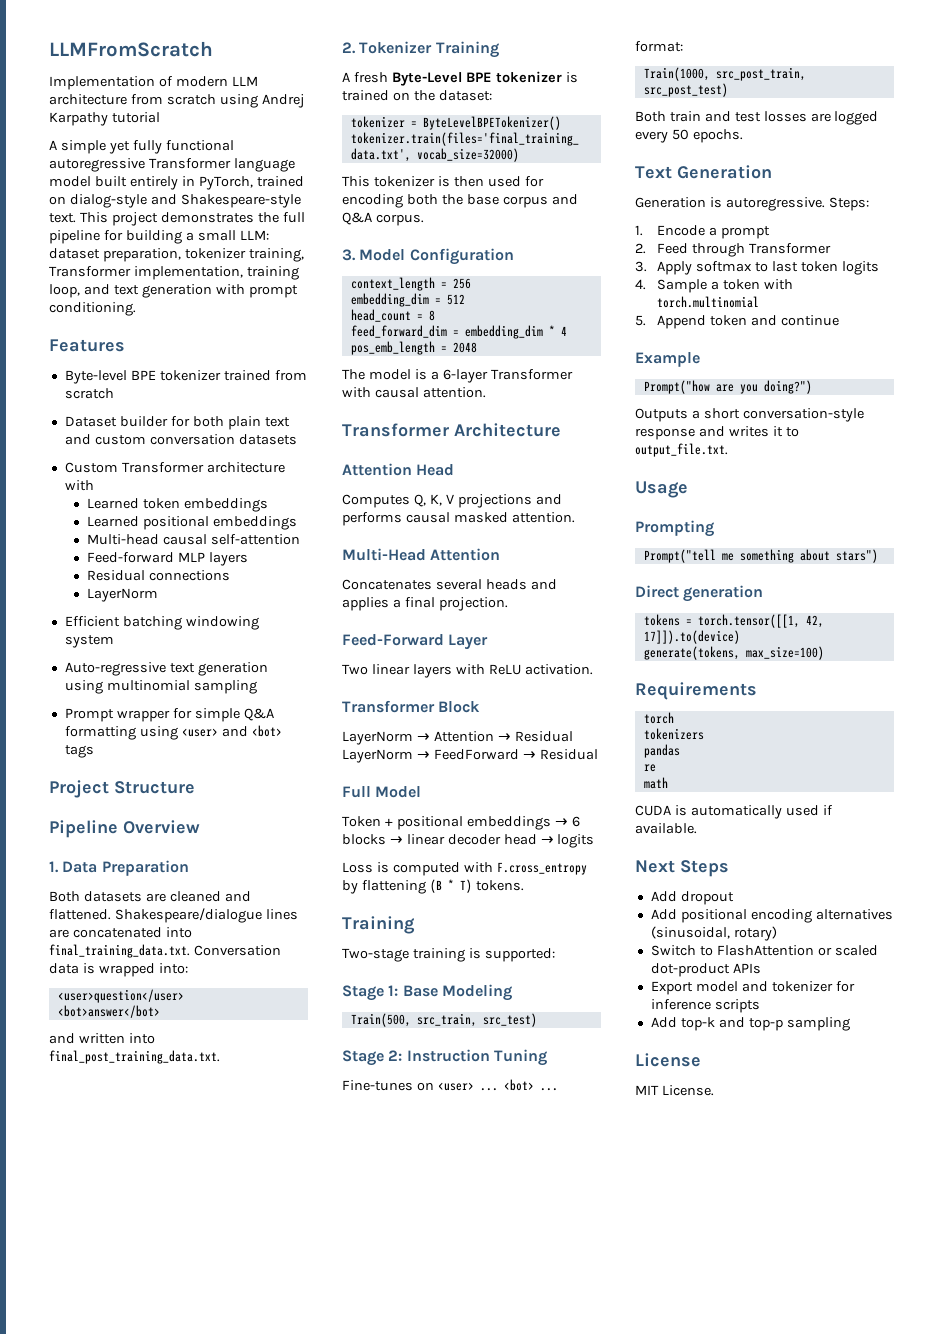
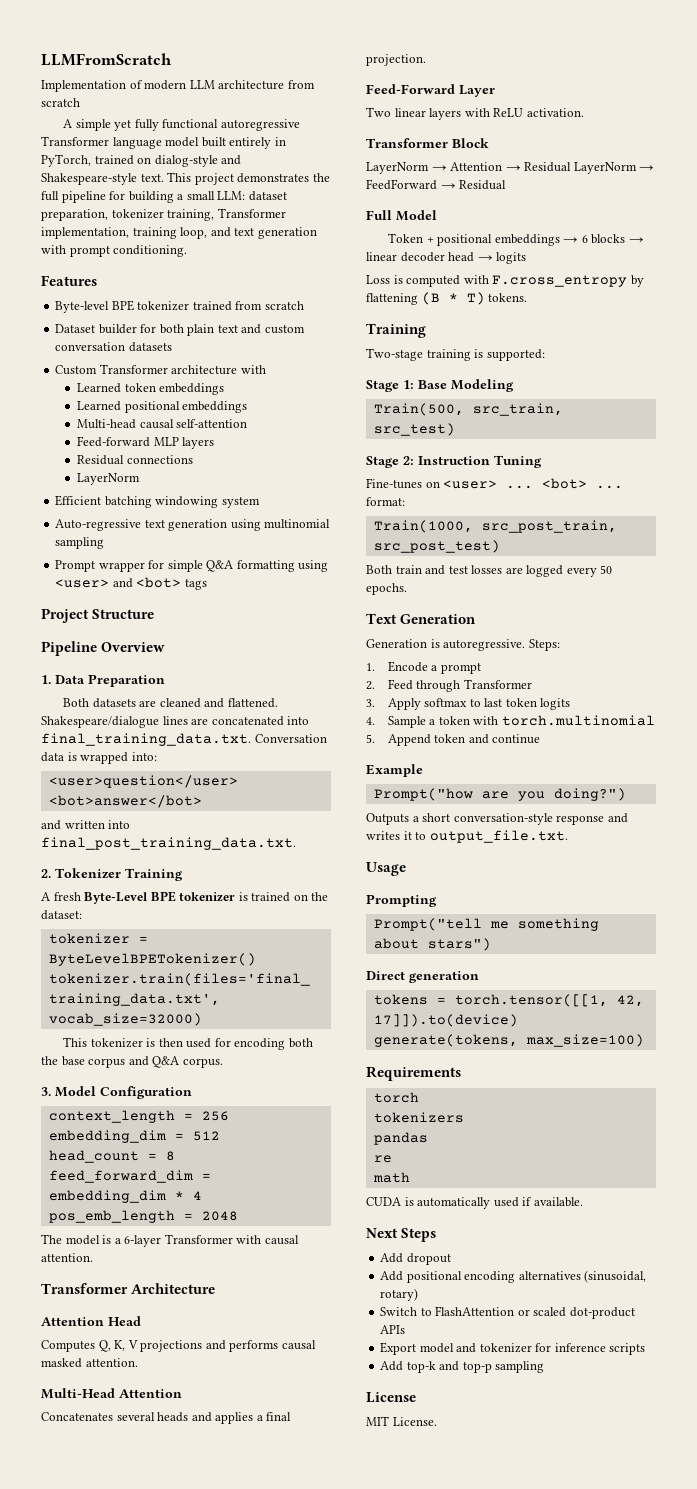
[219,94,305,108] [49,112,160,126] using Andrej Karpathy tutorial -> (80, 102) none

